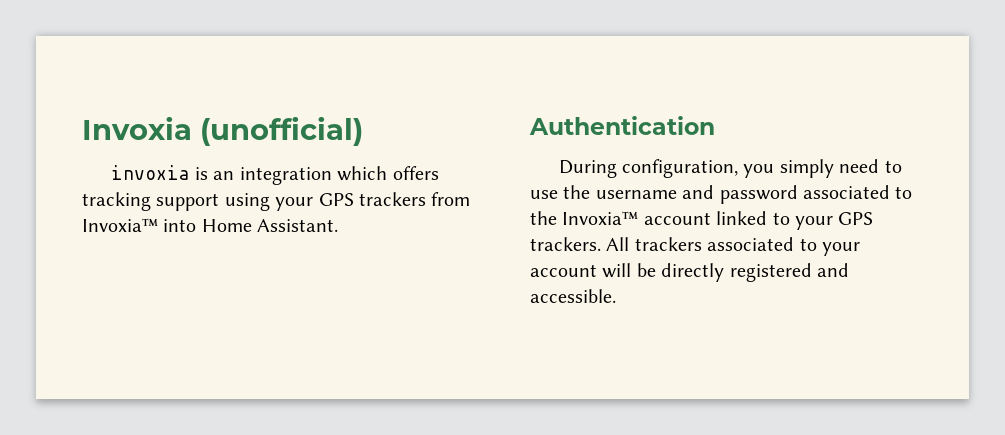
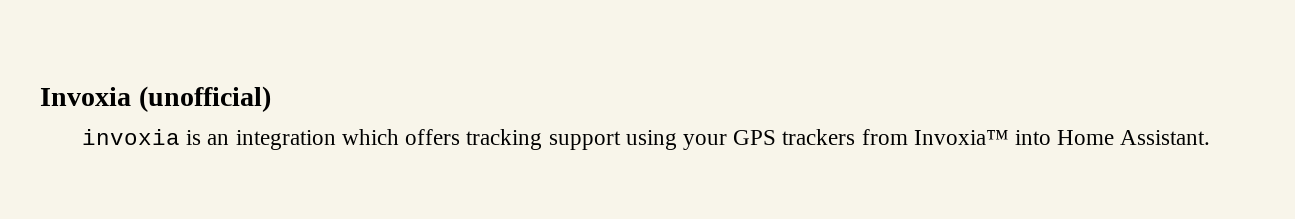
[529,116,715,135] [558,159,902,178] [530,185,913,204] [530,211,874,230] [530,237,860,256] [530,263,849,282] [530,289,616,303] // Authentication // During configuration, you simply need to use the username and password associated to the Invoxia™ account linked to your GPS trackers. All trackers associated to your account will be directly registered and accessible. -> (1211, 137) none

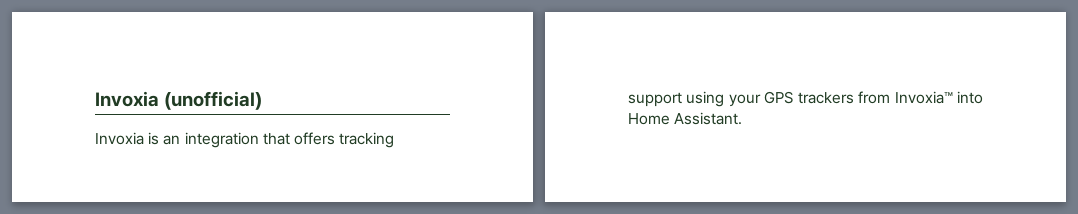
[82,129,181,145] invoxia -> [95,132,144,145] Invoxia
[341,129,399,145] which -> [262,133,290,145] that

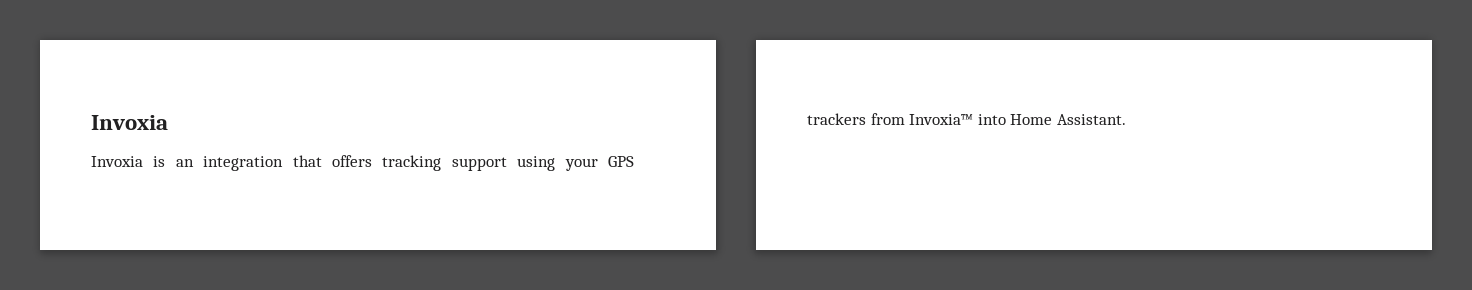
[95,91,263,110] Invoxia (unofficial) -> [91,115,168,130] Invoxia

